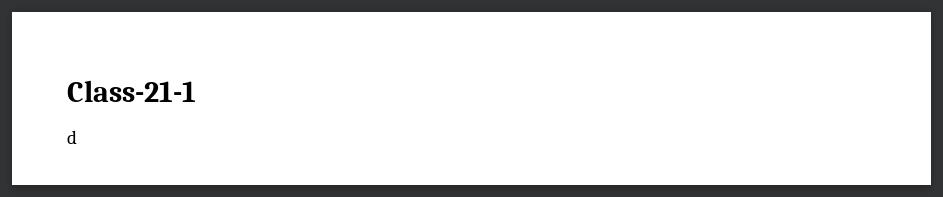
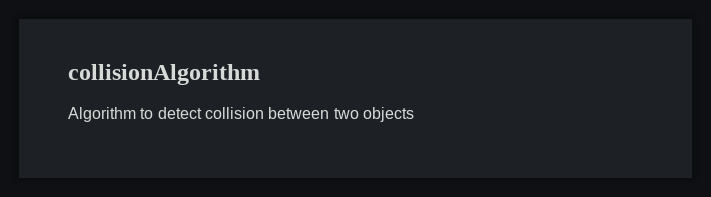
[67,80,196,102] [67,130,77,144] Class-21-1 // d -> [68,64,260,85] [68,107,414,122] collisionAlgorithm // Algorithm to detect collision between two objects

